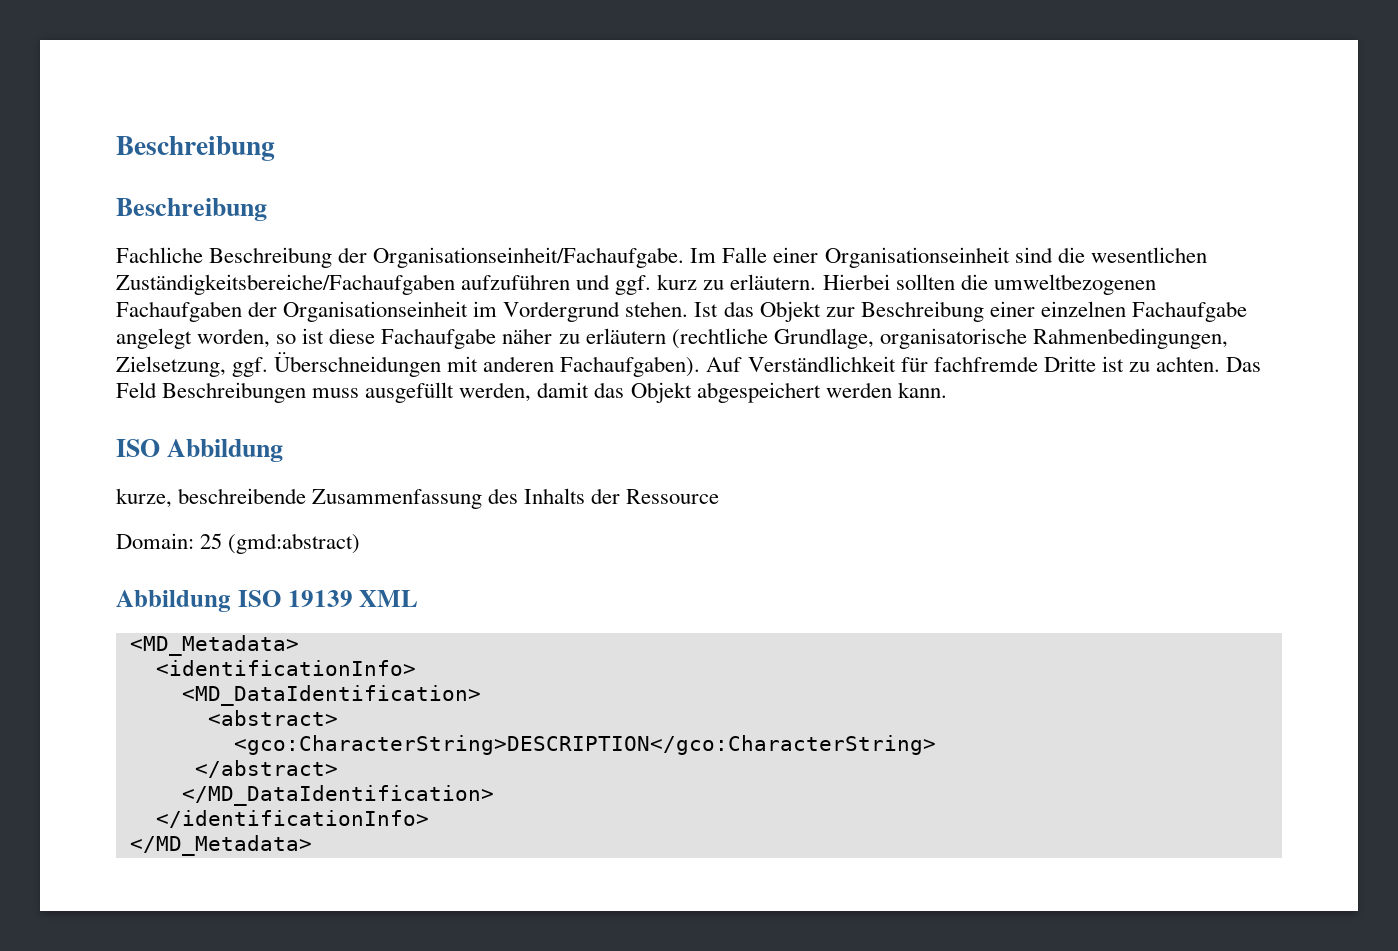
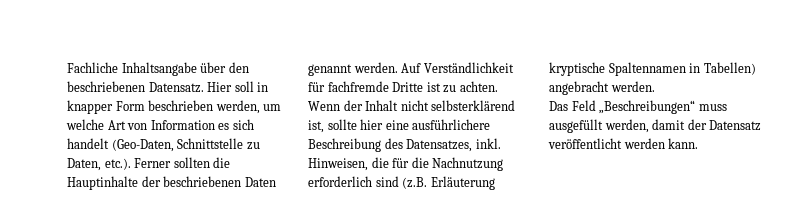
[116,136,275,161] [116,198,267,221] [116,247,1207,268] [116,274,1156,295] [116,301,1247,322] [116,328,1228,349] [116,352,701,377] Beschreibung // Beschreibung // Fachliche Beschreibung der Organisationseinheit/Fachaufgabe. Im Falle einer Organisationseinheit sind die wesentlichen Zuständigkeitsbereiche/Fachaufgaben aufzuführen und ggf. kurz zu erläutern. Hierbei sollten die umweltbezogenen Fachaufgaben der Organisationseinheit im Vordergrund stehen. Ist das Objekt zur Beschreibung einer einzelnen Fachaufgabe angelegt worden, so ist diese Fachaufgabe näher zu erläutern (rechtliche Grundlage, organisatorische Rahmenbedingungen, Zielsetzung, ggf. Überschneidungen mit anderen Fachaufgaben). -> [67,62,249,76] [67,81,269,93] [67,100,282,114] [66,119,254,130] [67,138,260,152] [67,157,231,171] [67,176,276,190] [308,62,398,76] Fachliche Inhaltsangabe über den beschriebenen Datensatz. Hier soll in knapper Form beschrieben werden, um welche Art von Information es sich handelt (Geo-Daten, Schnittstelle zu Daten, etc.). Ferner sollten die Hauptinhalte der beschriebenen Daten genannt werden.
(1220, 364) none -> [308,100,516,111] [308,119,491,133] [308,138,501,152] [308,157,504,171] [308,176,495,190] [549,62,756,76] [549,81,655,95] Wenn der Inhalt nicht selbsterklärend ist, sollte hier eine ausführlichere Beschreibung des Datensatzes, inkl. Hinweisen, die für die Nachnutzung erforderlich sind (z.B. Erläuterung kryptische Spaltennamen in Tabellen) angebracht werden. //
[162,382,307,403] Beschreibungen -> [599,100,696,114] „Beschreibungen“
[594,382,821,403] das Objekt abgespeichert -> [687,119,762,131] [548,138,622,149] der Datensatz veröffentlicht
[116,439,284,462] [116,488,720,509] [116,533,361,554] [116,590,419,612] [129,635,299,656] [155,660,416,676] [181,685,481,706] [207,710,338,726] [233,735,936,755] [194,760,338,778] [181,785,494,806] [155,810,429,828] [129,835,312,856] // ISO Abbildung // kurze, beschreibende Zusammenfassung des Inhalts der Ressource // Domain: 25 (gmd:abstract) // Abbildung ISO 19139 XML // <MD_Metadata> // <identificationInfo> // <MD_DataIdentification> // <abstract> // <gco:CharacterString>DESCRIPTION</gco:CharacterString> // </abstract> // </MD_DataIdentification> // </identificationInfo> // </MD_Metadata> -> (699, 143) none

